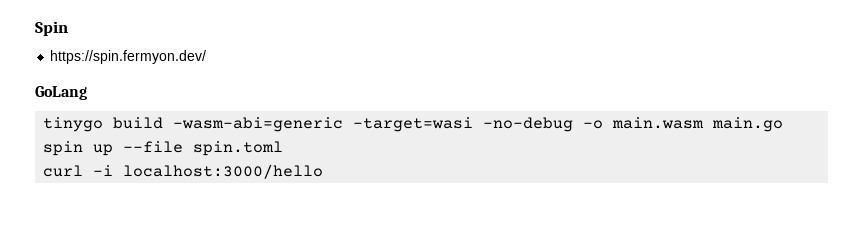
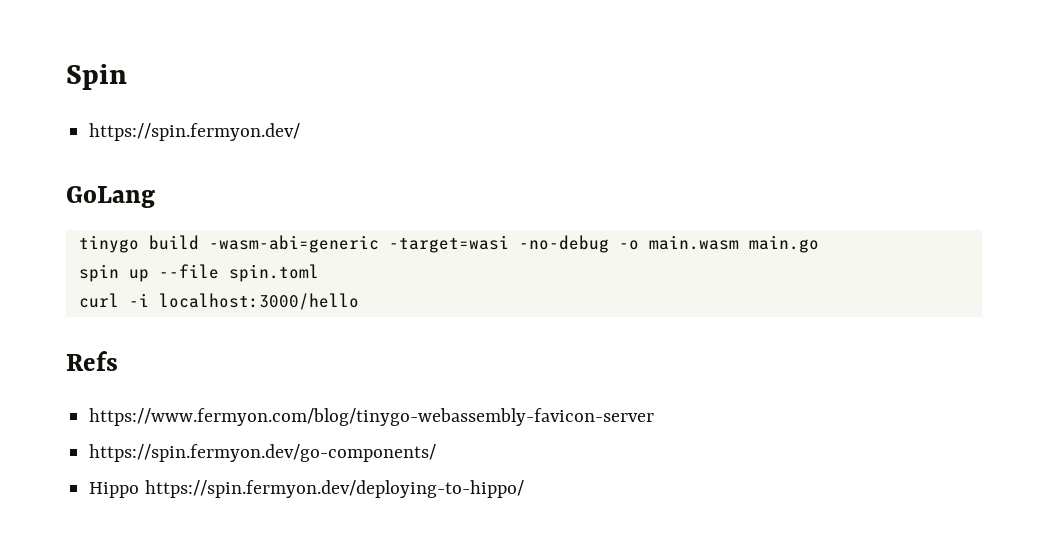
(324, 171) none -> [66,351,118,371] [89,408,655,426] [89,444,437,462] [89,480,524,498] // Refs // https://www.fermyon.com/blog/tinygo-webassembly-favicon-server // https://spin.fermyon.dev/go-components/ // Hippo https://spin.fermyon.dev/deploying-to-hippo/

